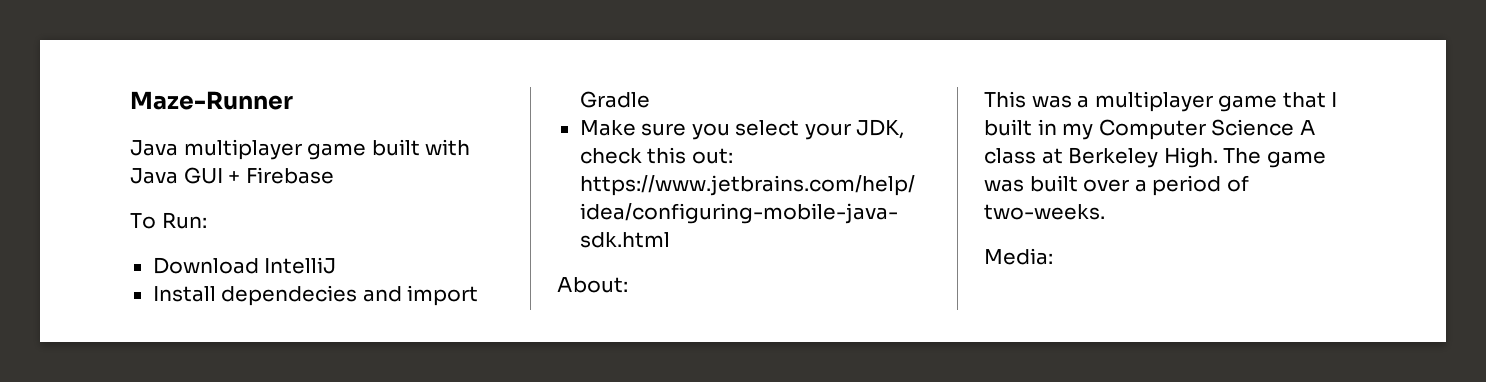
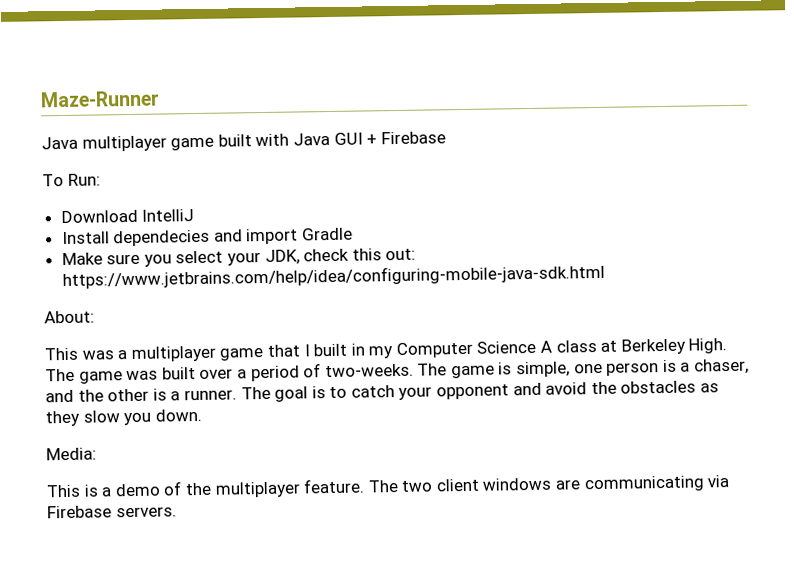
[984,248,1053,265] // Media: -> [417,358,750,379] [45,380,720,403] [45,408,202,427] [46,447,97,461] [46,475,730,498] [47,505,177,519] The game is simple, one person is a chaser, and the other is a runner. The goal is to catch your opponent and avoid the obstacles as they slow you down. // Media: // This is a demo of the multiplayer feature. The two client windows are communicating via Firebase servers.

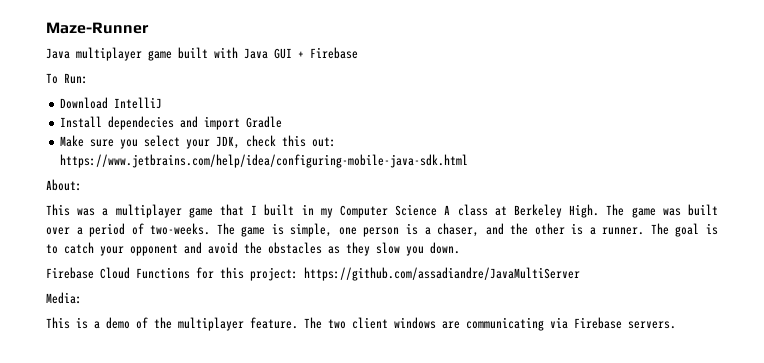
(202, 415) none -> [46,267,580,281] // Firebase Cloud Functions for this project: https://github.com/assadiandre/JavaMultiServer

